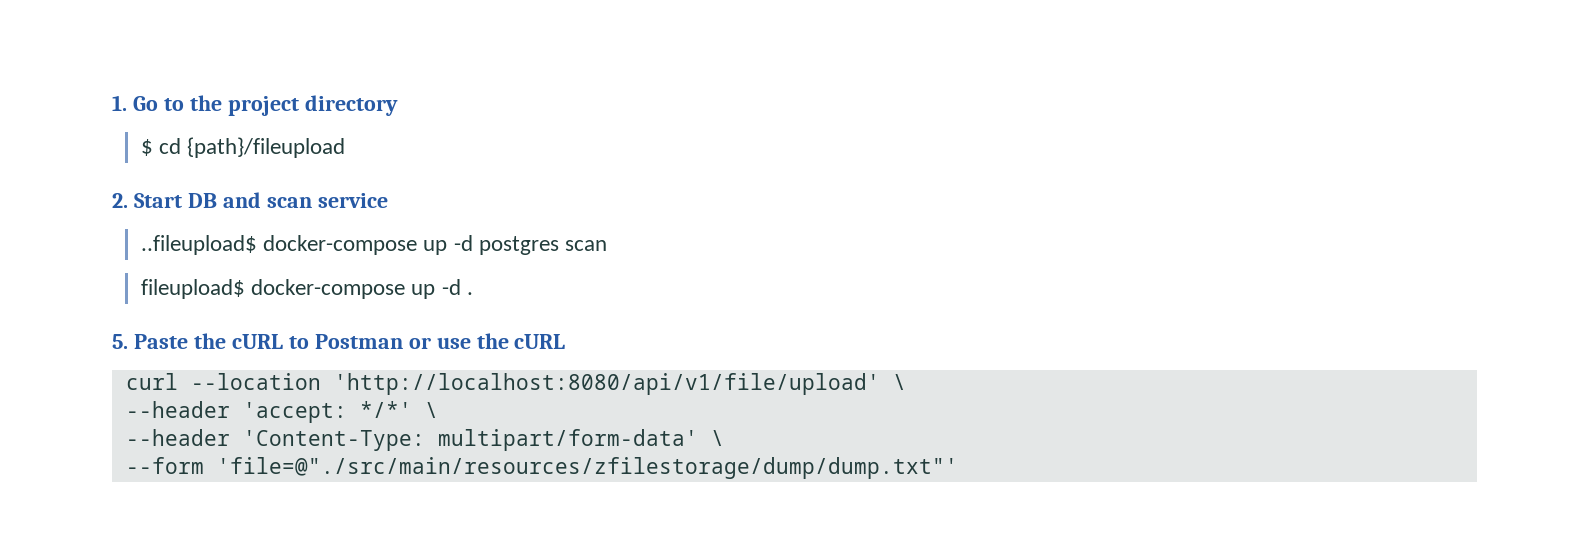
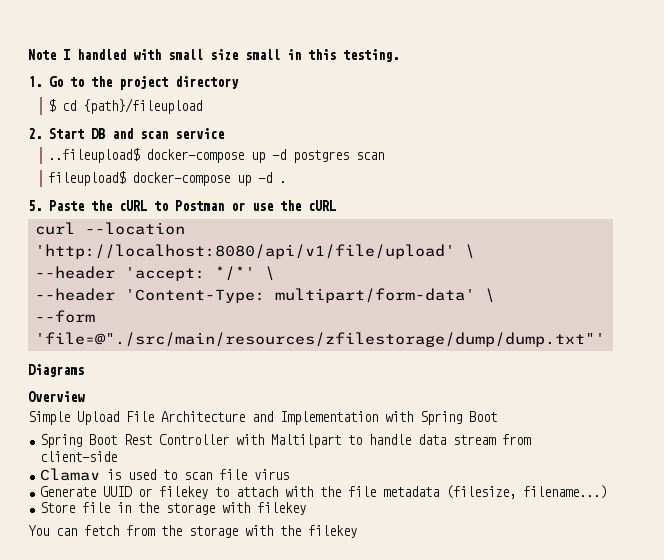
(112, 103) none -> [28,49,399,62] Note I handled with small size small in this testing. //
(958, 468) none -> [28,364,84,377] [28,391,85,402] [28,411,497,425] [40,434,532,448] [40,451,118,462] [40,468,290,481] [40,485,608,499] [40,502,307,515] [28,525,357,538] // Diagrams // Overview // Simple Upload File Architecture and Implementation with Spring Boot // Spring Boot Rest Controller with Maltilpart to handle data stream from client-side // Clamav is used to scan file virus // Generate UUID or filekey to attach with the file metadata (filesize, filename...) // Store file in the storage with filekey // You can fetch from the storage with the filekey

